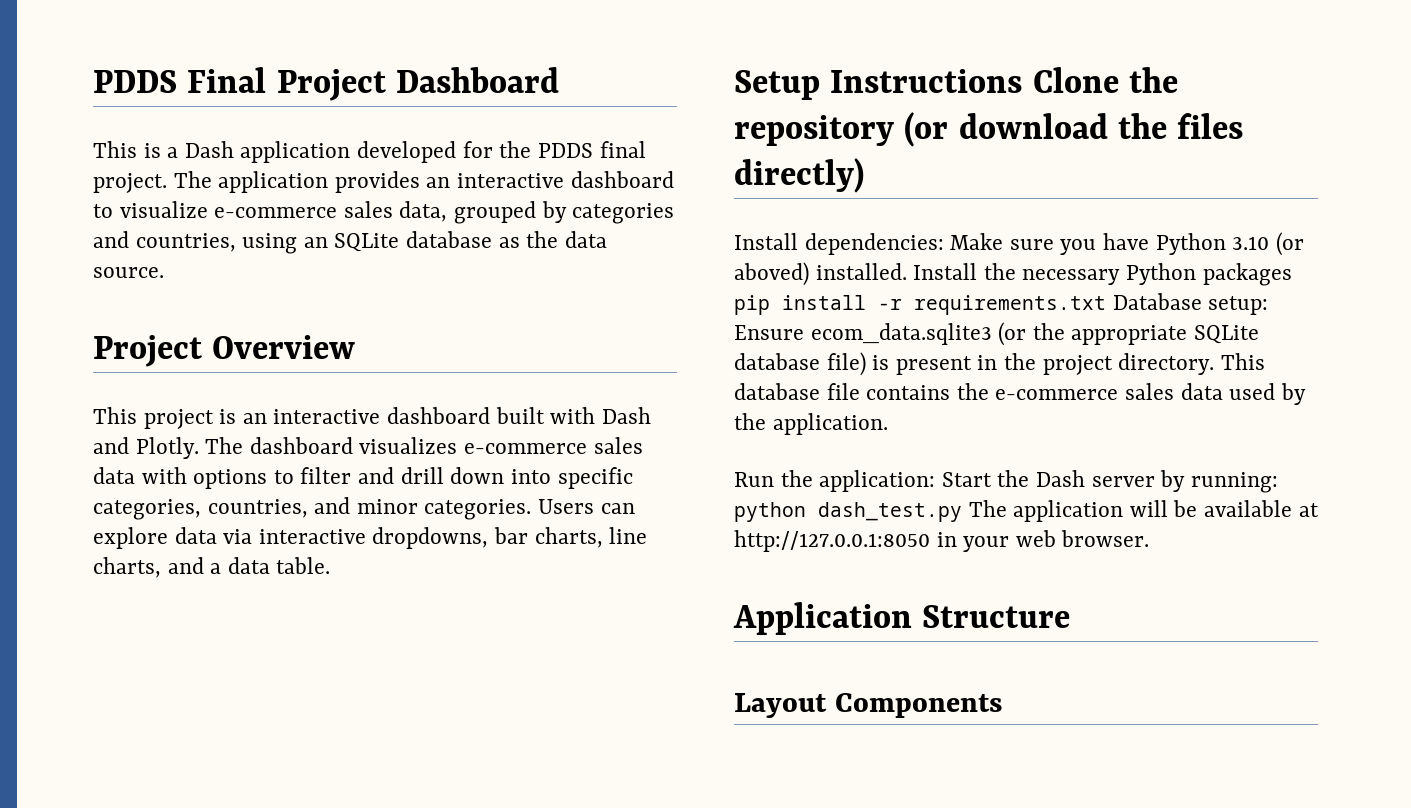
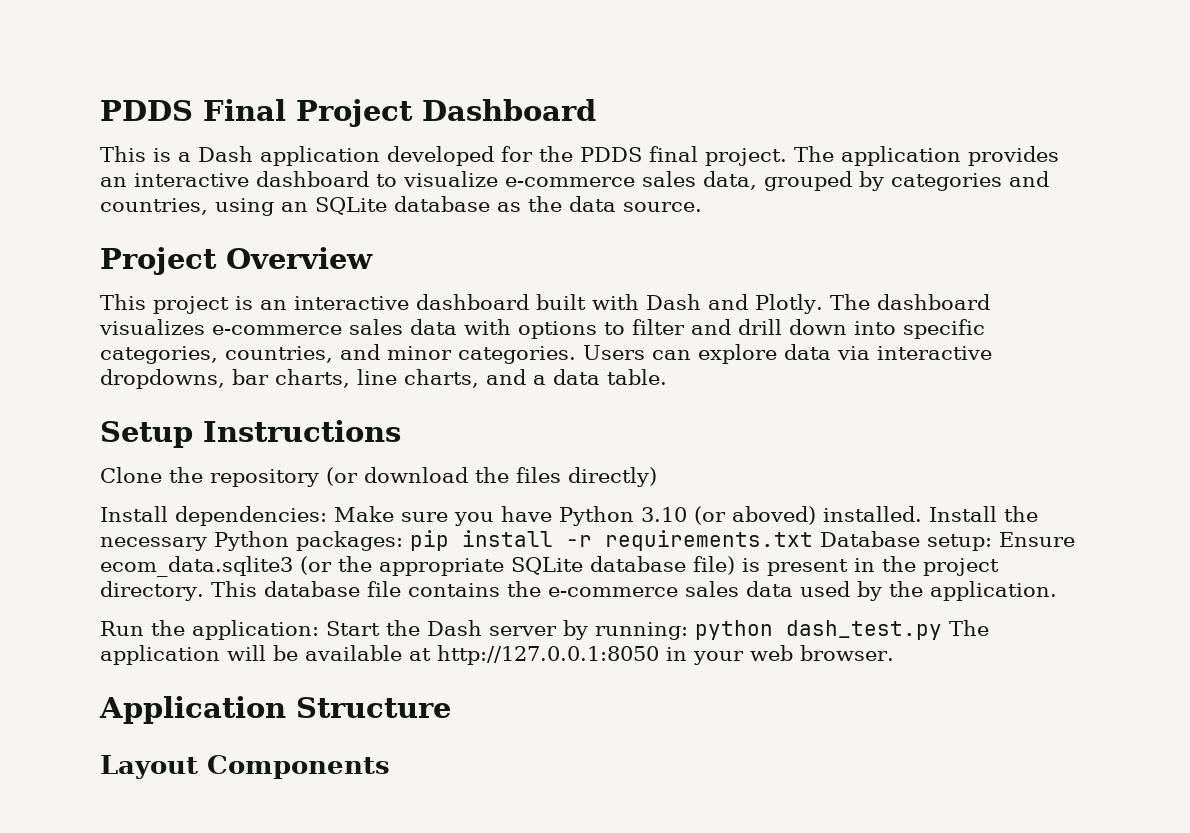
(1023, 81) none -> (401, 431) //
[1202,263,1292,286] packages -> [296,531,403,551] packages:

